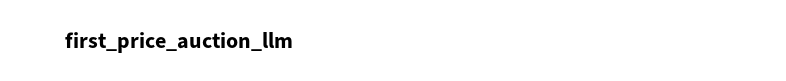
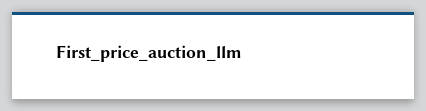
[65,32,293,53] first_price_auction_llm -> [56,45,242,62] First_price_auction_llm

